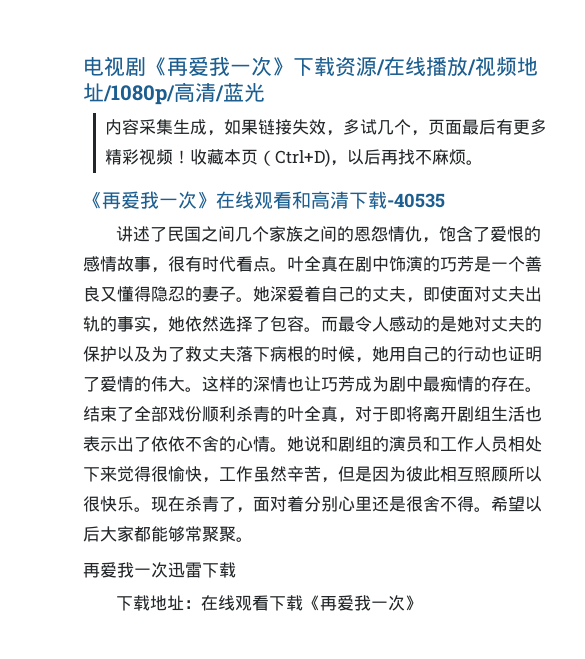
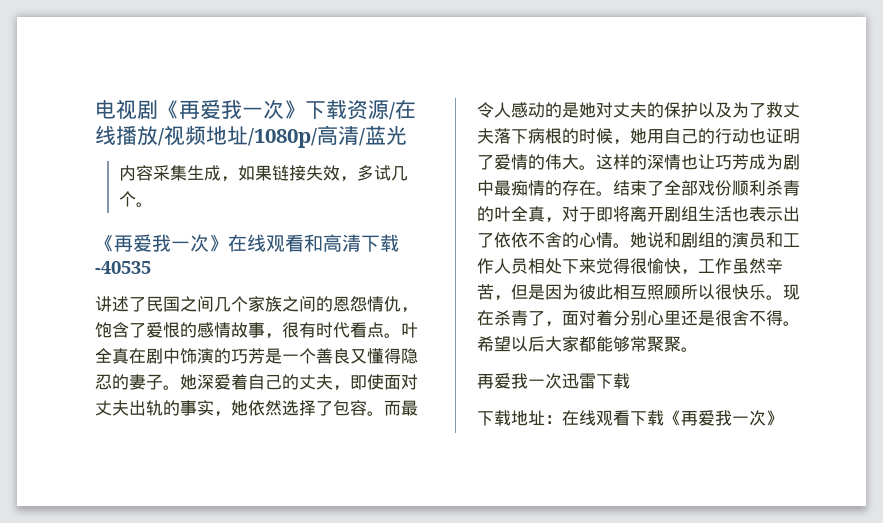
[411,119,548,136] [105,149,467,167] ，页面最后有更多精彩视频！收藏本页（Ctrl+D)，以后再找不麻烦 -> (136, 199) none

